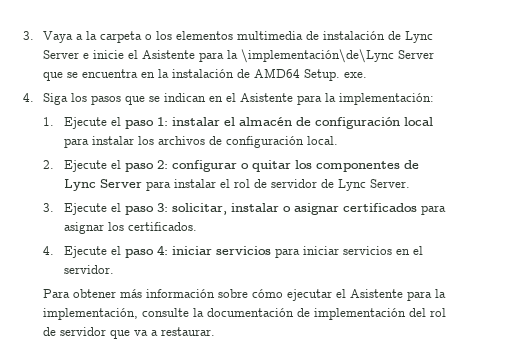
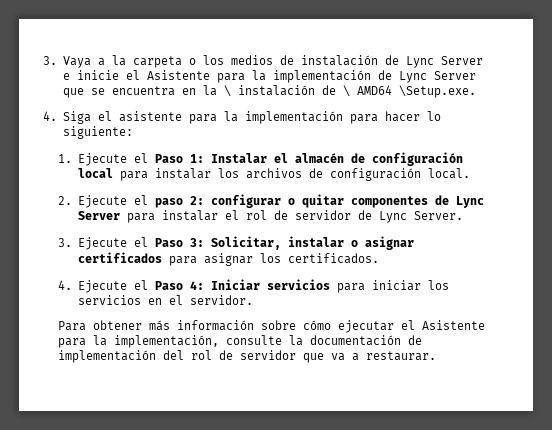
[176,31,304,40] elementos multimedia -> [230,55,273,65] medios
[241,49,395,63] \implementación\de\Lync -> [272,70,427,83] implementación de Lync
[172,68,368,81] instalación de AMD64 Setup. exe. -> [223,85,476,98] \ instalación de \ AMD64 \Setup.exe.
[71,93,435,105] los pasos que se indican en el Asistente para la implementación: -> [97,111,441,124] [62,126,133,139] el asistente para la implementación para hacer lo siguiente:
[124,117,220,129] paso 1: instalar -> [155,153,268,163] Paso 1: Instalar
[294,160,312,169] los -> (345, 201) none
[124,203,227,215] paso 3: solicitar, -> [155,236,282,250] Paso 3: Solicitar,
[124,245,212,258] paso 4: iniciar -> [155,279,261,290] Paso 4: Iniciar
(339, 250) none -> [428,280,450,290] los

